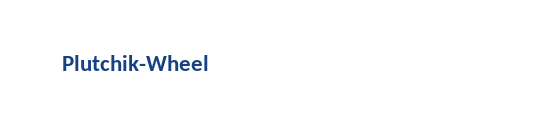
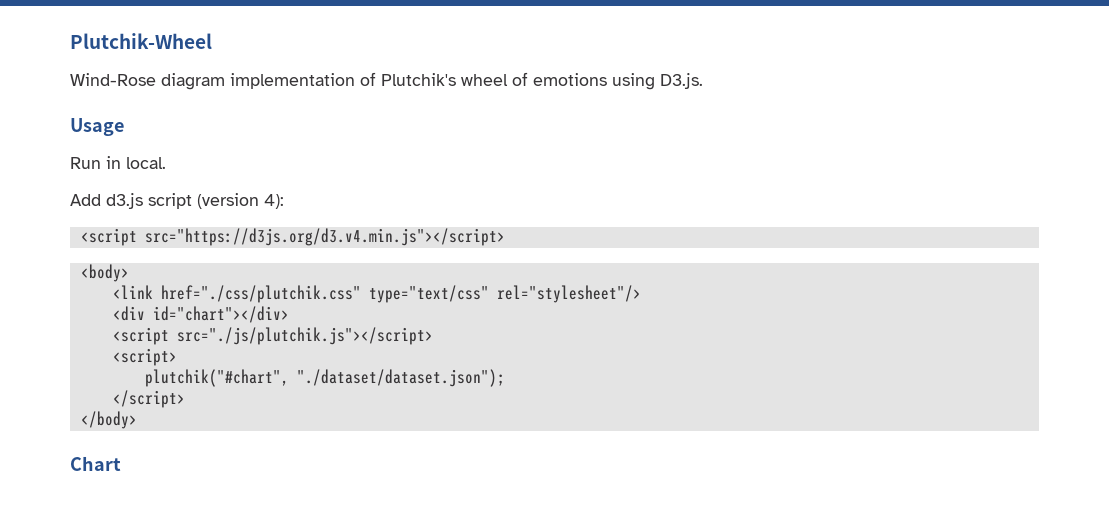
(209, 63) none -> [70,72,703,90] [70,118,124,136] [70,156,166,169] [70,193,284,209] [80,228,505,246] [80,264,129,282] [112,285,641,303] [112,306,289,323] [112,327,433,345] [112,348,177,366] [144,369,505,387] [112,390,185,408] [80,411,137,429] [70,456,121,471] // Wind-Rose diagram implementation of Plutchik's wheel of emotions using D3.js. // Usage // Run in local. // Add d3.js script (version 4): // <script src="https://d3js.org/d3.v4.min.js"></script> // <body> // <link href="./css/plutchik.css" type="text/css" rel="stylesheet"/> // <div id="chart"></div> // <script src="./js/plutchik.js"></script> // <script> // plutchik("#chart", "./dataset/dataset.json"); // </script> // </body> // Chart

